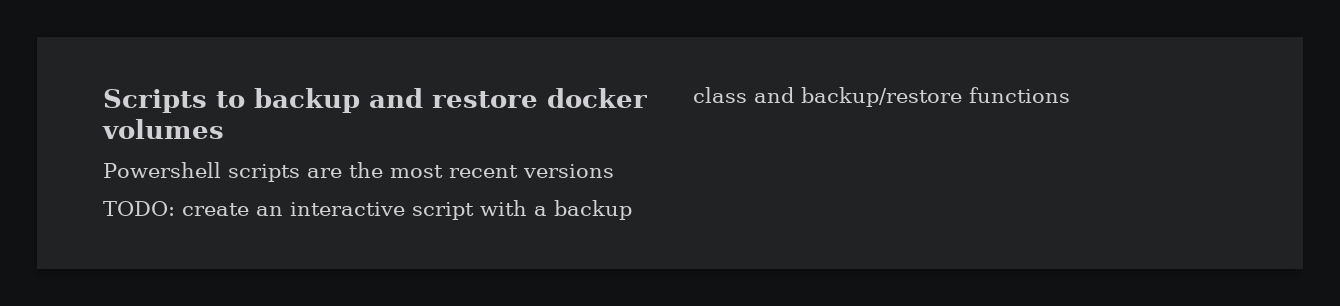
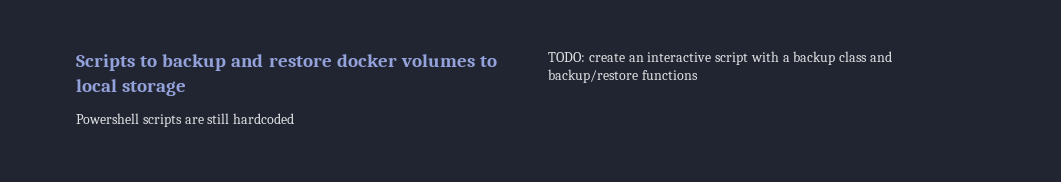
(224, 129) none -> [479,56,497,67] [76,79,187,96] to local storage
[348,162,614,178] the most recent versions -> [207,113,295,124] still hardcoded

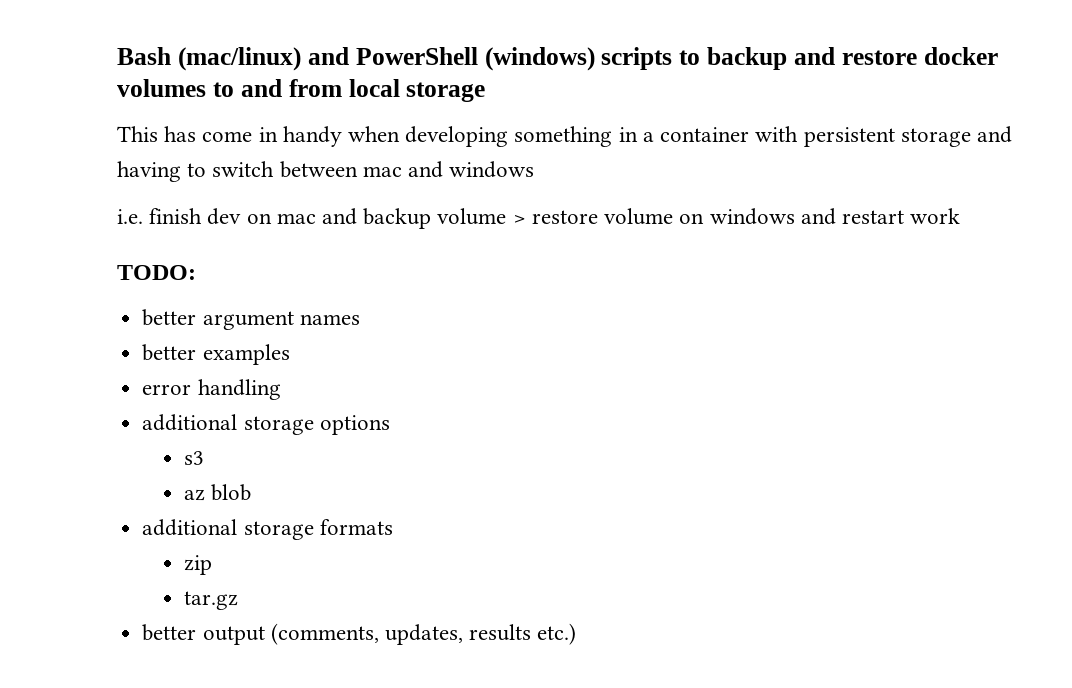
[76,54,135,71] Scripts -> [117,47,673,71] Bash (mac/linux) and PowerShell (windows) scripts
(497, 61) none -> [240,79,342,97] and from
[76,113,295,127] [548,51,893,65] [548,69,698,83] Powershell scripts are still hardcoded // TODO: create an interactive script with a backup class and backup/restore functions -> [117,126,1012,147] [117,161,535,182] [117,208,961,229] [117,265,196,280] [142,309,360,330] [142,344,290,365] [142,379,281,400] [142,414,390,435] [184,451,205,465] [184,484,252,501] [142,519,393,540] [184,555,213,575] [184,591,239,610] [142,623,577,645] This has come in handy when developing something in a container with persistent storage and having to switch between mac and windows // i.e. finish dev on mac and backup volume > restore volume on windows and restart work // TODO: // better argument names // better examples // error handling // additional storage options // s3 // az blob // additional storage formats // zip // tar.gz // better output (comments, updates, results etc.)

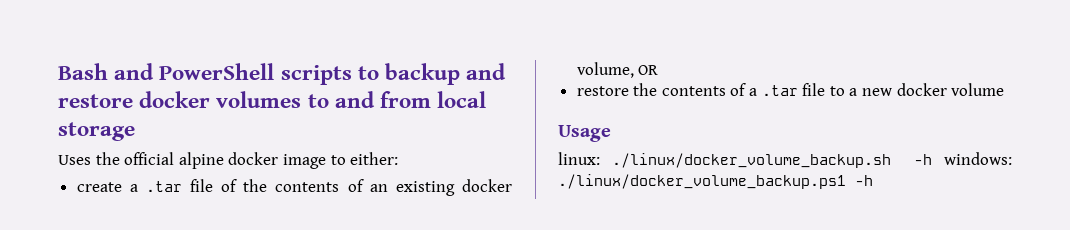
[177,47,301,71] (mac/linux) -> (108, 71) none
[484,47,595,71] (windows) -> (275, 71) none
[117,126,1012,147] [117,161,535,182] [117,208,961,229] [117,265,196,280] [142,309,360,330] [142,344,290,365] [142,379,281,400] [142,414,390,435] [184,451,205,465] [184,484,252,501] [142,519,393,540] [184,555,213,575] [184,591,239,610] [142,623,577,645] This has come in handy when developing something in a container with persistent storage and having to switch between mac and windows // i.e. finish dev on mac and backup volume > restore volume on windows and restart work // TODO: // better argument names // better examples // error handling // additional storage options // s3 // az blob // additional storage formats // zip // tar.gz // better output (comments, updates, results etc.) -> [58,152,399,169] [76,179,512,196] [576,62,659,78] [576,83,1005,96] [558,125,611,142] [558,152,1012,168] [558,174,873,189] Uses the official alpine docker image to either: // create a .tar file of the contents of an existing docker volume, OR // restore the contents of a .tar file to a new docker volume // Usage // linux: ./linux/docker_volume_backup.sh -h windows: ./linux/docker_volume_backup.ps1 -h

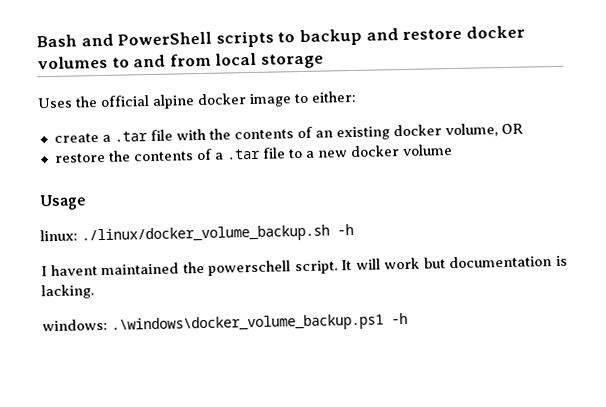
[221,179,238,192] of -> [175,128,206,141] with
[944,152,1012,165] [558,174,846,189] windows: ./linux/docker_volume_backup.ps1 -> [41,255,568,277] [41,284,94,300] [42,313,384,334] // I havent maintained the powerschell script. It will work but documentation is lacking. // windows: .\windows\docker_volume_backup.ps1

